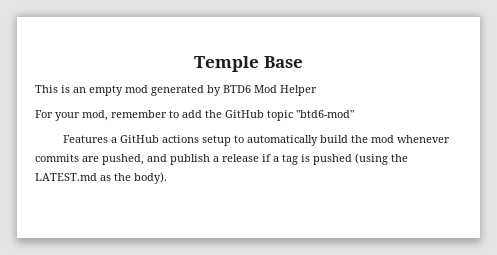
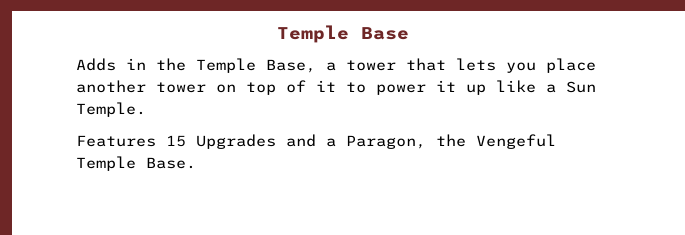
[35,85,317,96] [35,110,354,121] [63,135,451,146] [35,153,408,165] [35,172,167,184] This is an empty mod generated by BTD6 Mod Helper // For your mod, remember to add the GitHub topic "btd6-mod" // Features a GitHub actions setup to automatically build the mod whenever commits are pushed, and publish a release if a tag is pushed (using the LATEST.md as the body). -> [76,58,596,73] [76,80,596,95] [76,102,146,117] [76,134,556,149] [76,156,196,171] Adds in the Temple Base, a tower that lets you place another tower on top of it to power it up like a Sun Temple. // Features 15 Upgrades and a Paragon, the Vengeful Temple Base.

